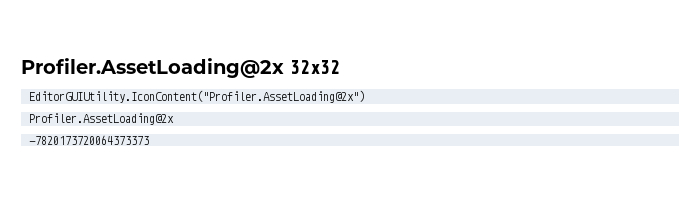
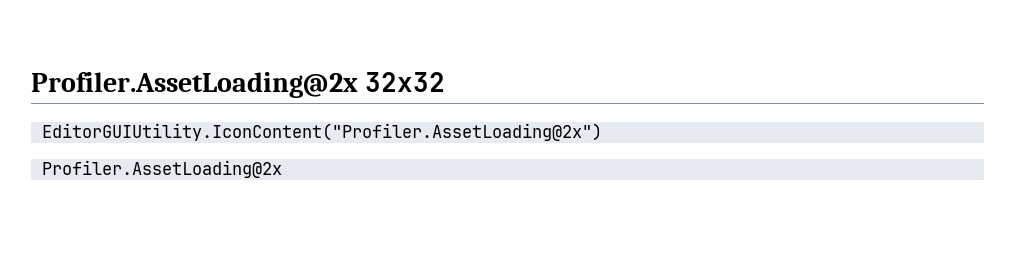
[28,135,149,145] // -7820173720064373373 -> (282, 169) none

